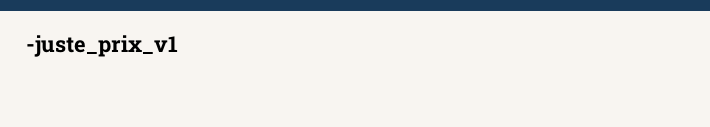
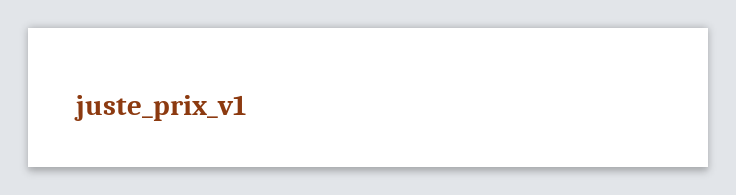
[26,35,178,57] -juste_prix_v1 -> [74,95,246,121] juste_prix_v1

